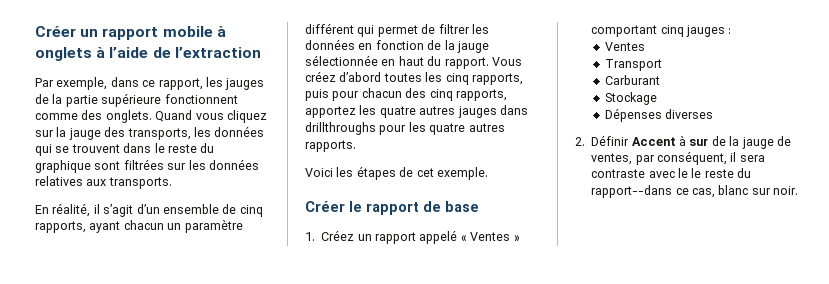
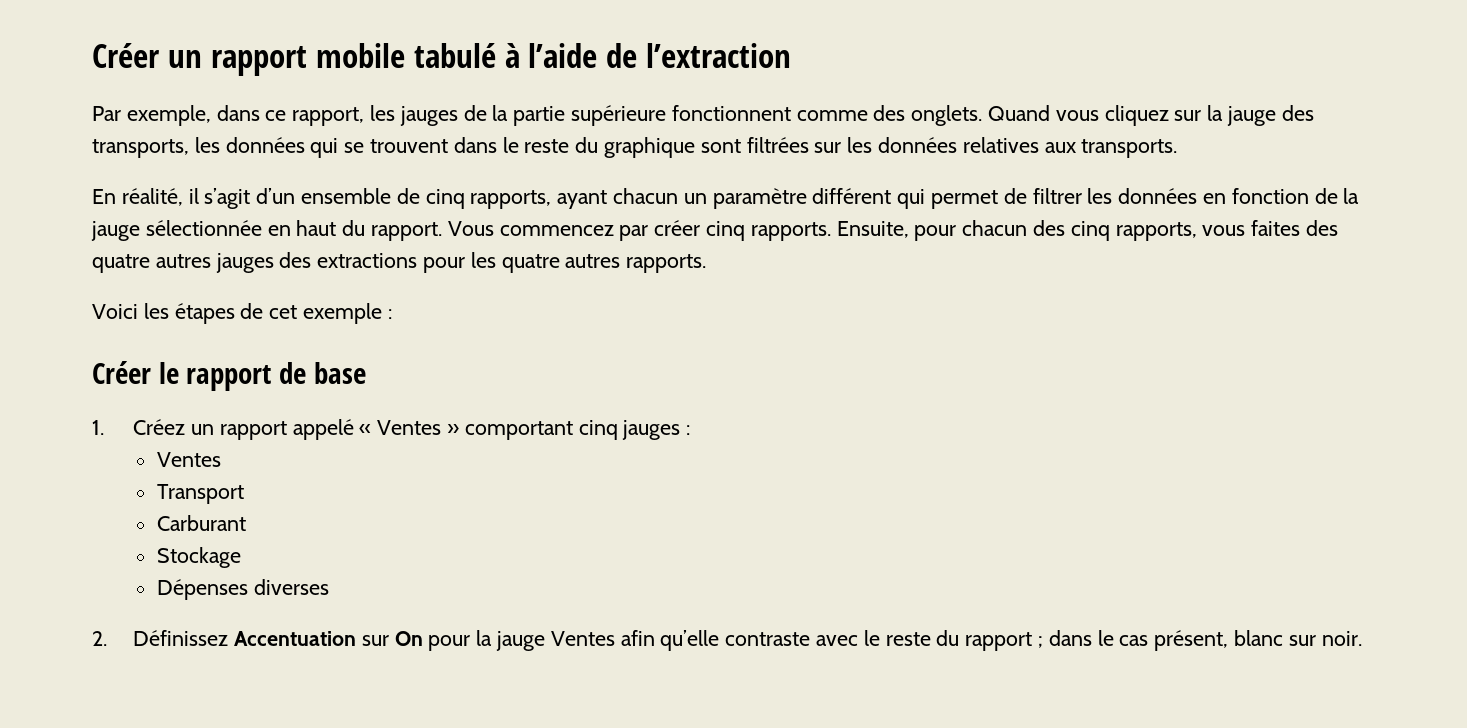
[216,26,226,37] [35,47,92,61] à onglets -> [413,43,496,68] tabulé
[305,71,523,85] [305,89,329,101] créez d’abord toutes les cinq rapports, puis -> [499,220,909,241] commencez par créer cinq rapports. Ensuite,
[305,105,377,118] apportez les -> [1202,220,1339,236] vous faites des
[499,105,528,115] [305,122,376,135] dans drillthroughs -> [279,252,418,268] des extractions
[436,167,488,180] exemple. -> [303,303,392,324] exemple :
[591,135,791,149] [591,151,765,165] Définir Accent à sur de la jauge de ventes, par conséquent, il sera -> [133,630,720,651] Définissez Accentuation sur On pour la jauge Ventes afin qu’elle
[691,168,752,178] [591,185,716,198] le reste du rapport--dans ce cas, -> [885,630,1229,651] reste du rapport ; dans le cas présent,

